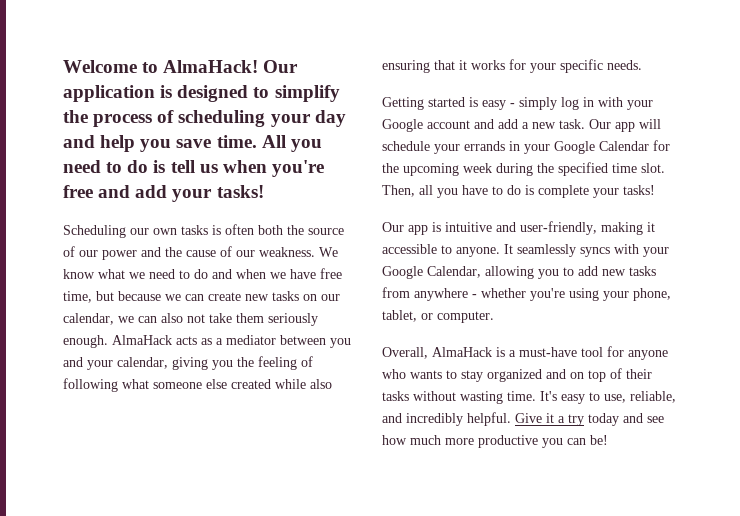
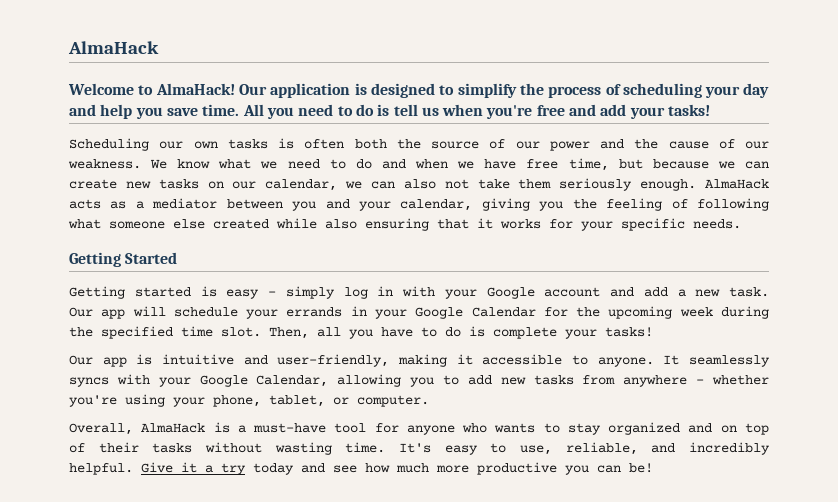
(63, 66) none -> [68,41,159,54] AlmaHack //
(642, 65) none -> [69,252,178,267] // Getting Started

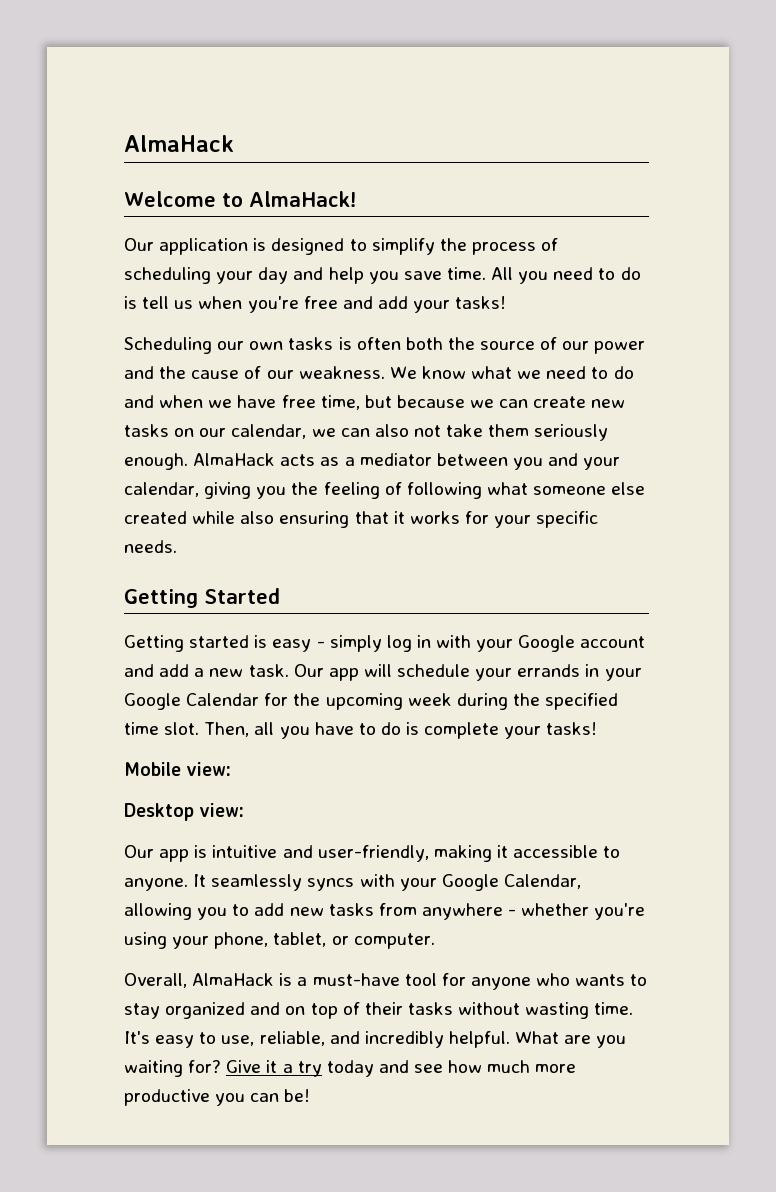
(235, 89) none -> (357, 199) //
(653, 332) none -> [124,762,232,776] [124,803,245,821] // Mobile view: // Desktop view:
(133, 469) none -> [515,1031,627,1048] [124,1060,222,1077] What are you waiting for?

